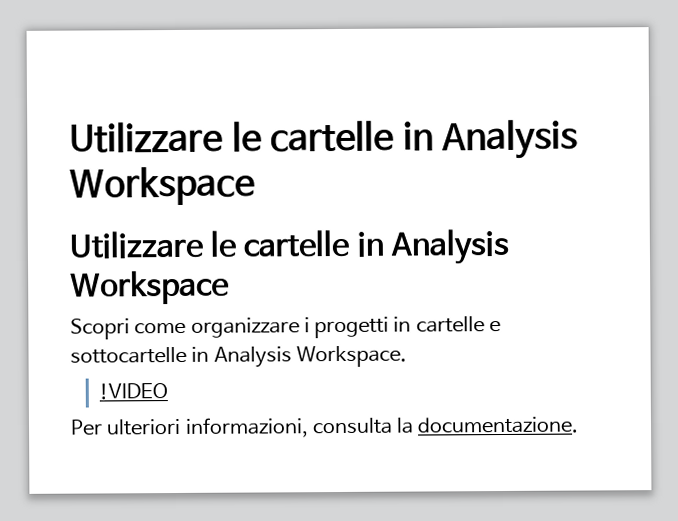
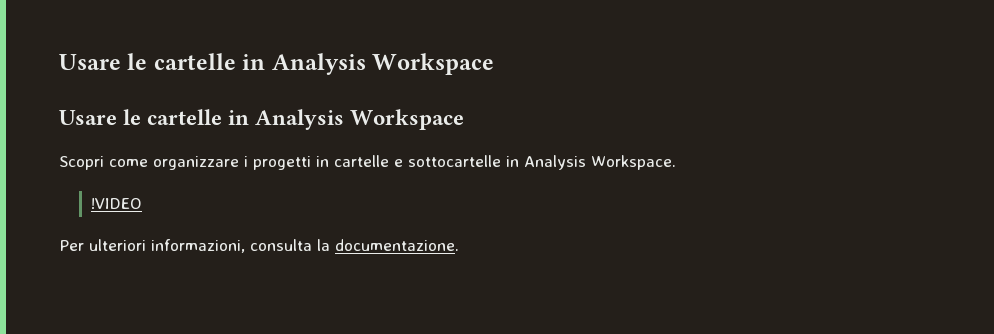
[69,119,579,160] [69,166,255,206] [69,230,203,259] Utilizzare le cartelle in Analysis Workspace // Utilizzare -> [59,53,495,75] [59,110,117,125] Usare le cartelle in Analysis Workspace // Usare

